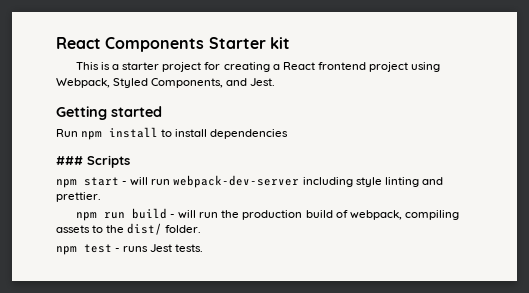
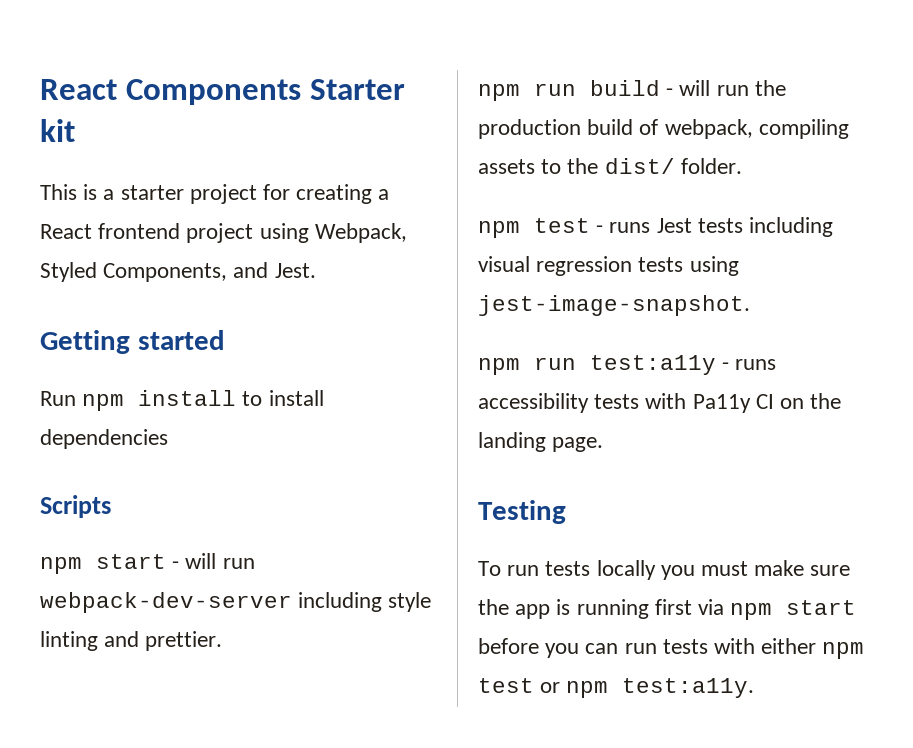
[56,156,83,165] ### -> (168, 439) none
[175,244,204,252] tests. -> [697,217,834,237] [478,256,739,276] [478,295,750,316] [478,355,777,375] [478,393,842,413] [478,432,604,452] [478,500,566,524] [478,560,851,580] [478,599,857,620] [478,638,865,659] [478,678,755,698] tests including visual regression tests using jest-image-snapshot. // npm run test:a11y - runs accessibility tests with Pa11y CI on the landing page. // Testing // To run tests locally you must make sure the app is running first via npm start before you can run tests with either npm test or npm test:a11y.

